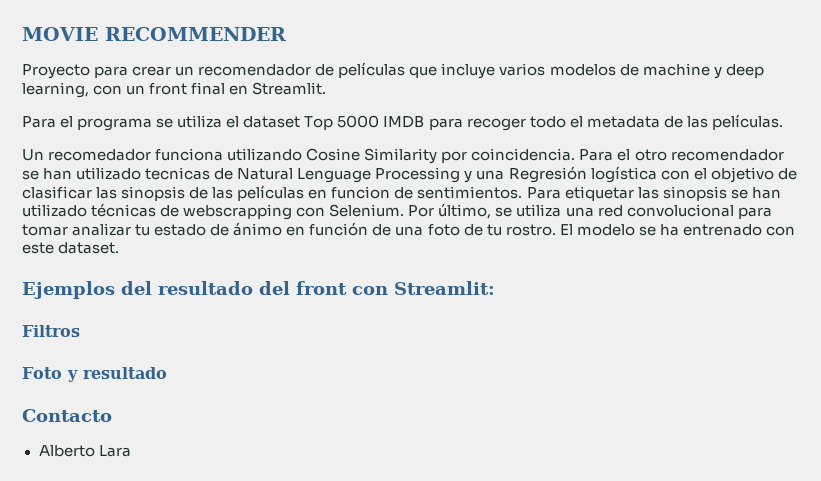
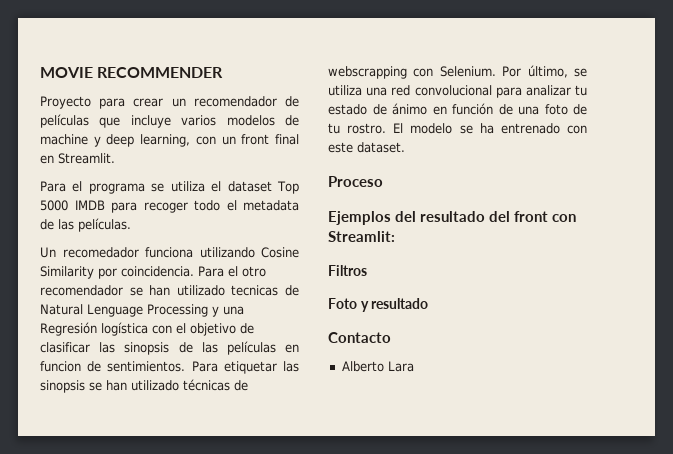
[22,224,68,236] tomar -> (522, 92) none
(120, 248) none -> [328,176,383,187] // Proceso

